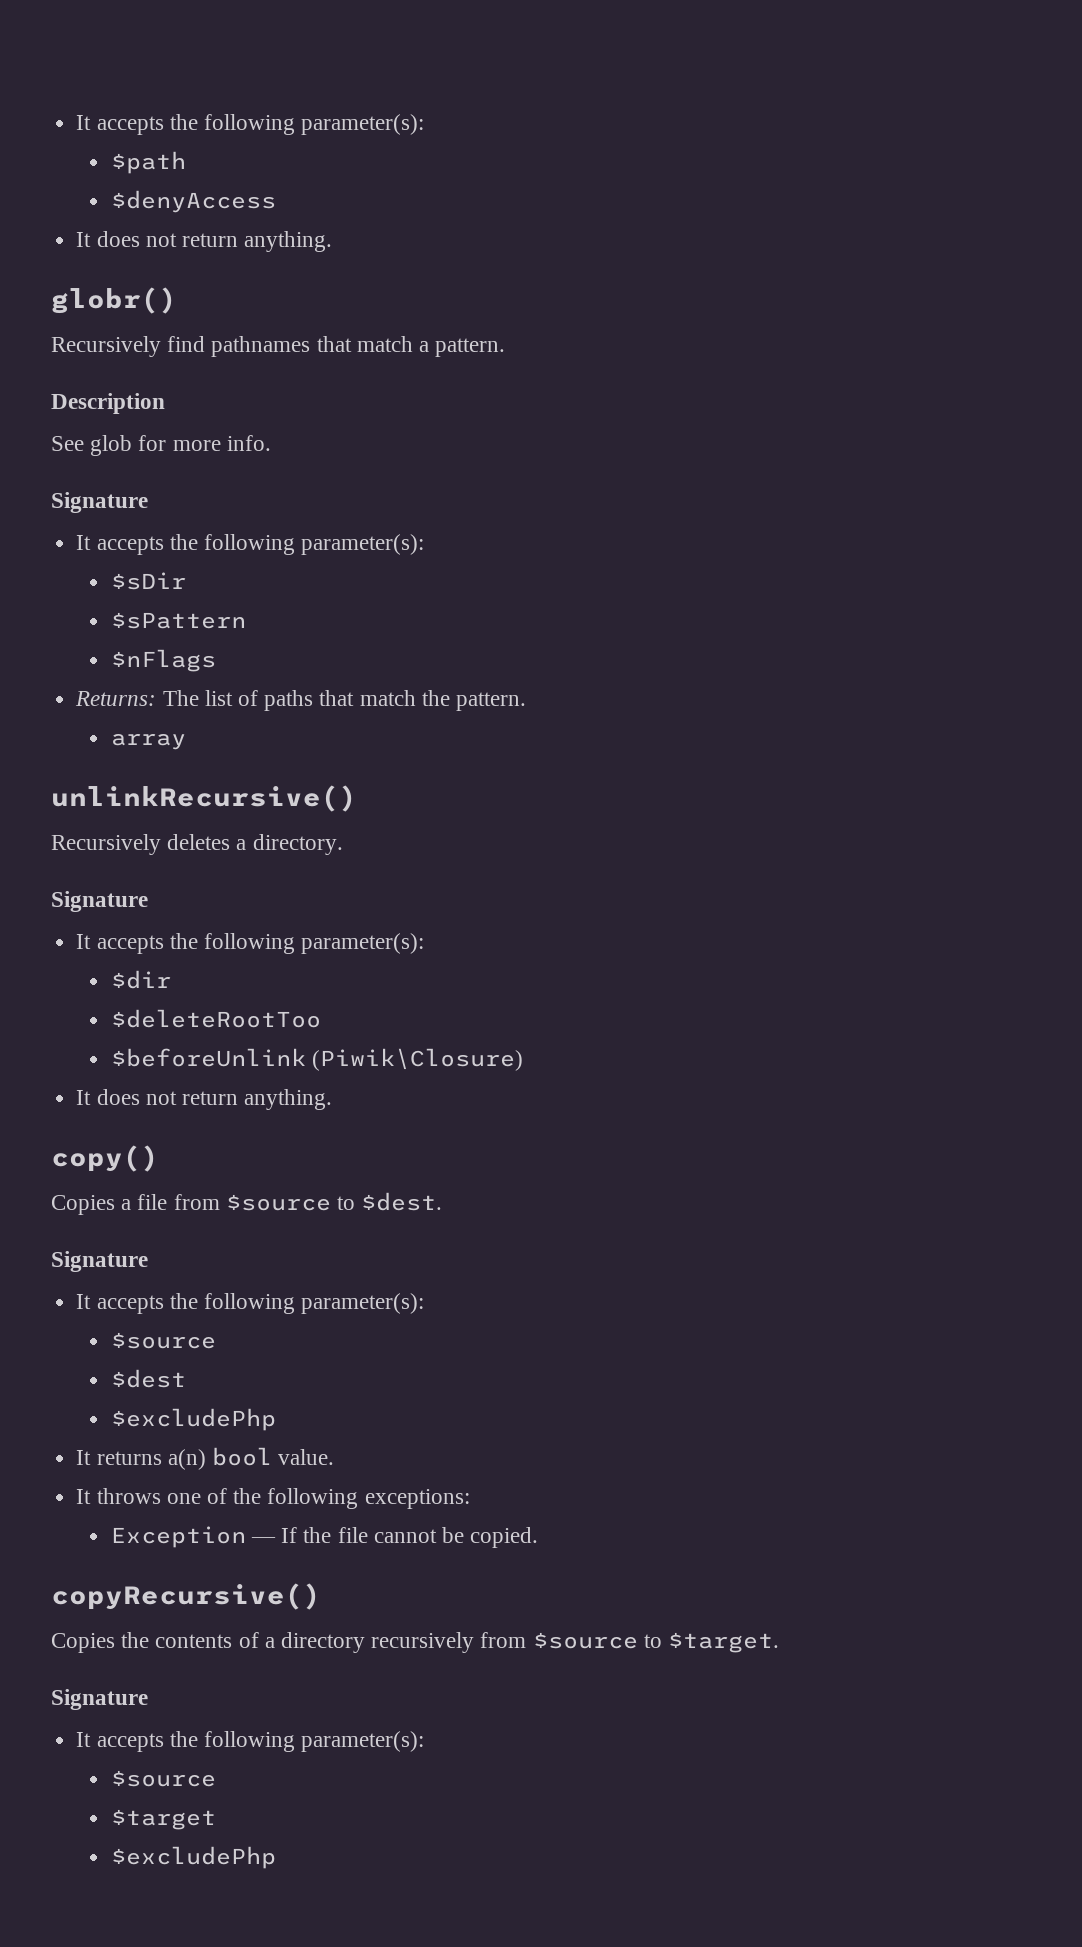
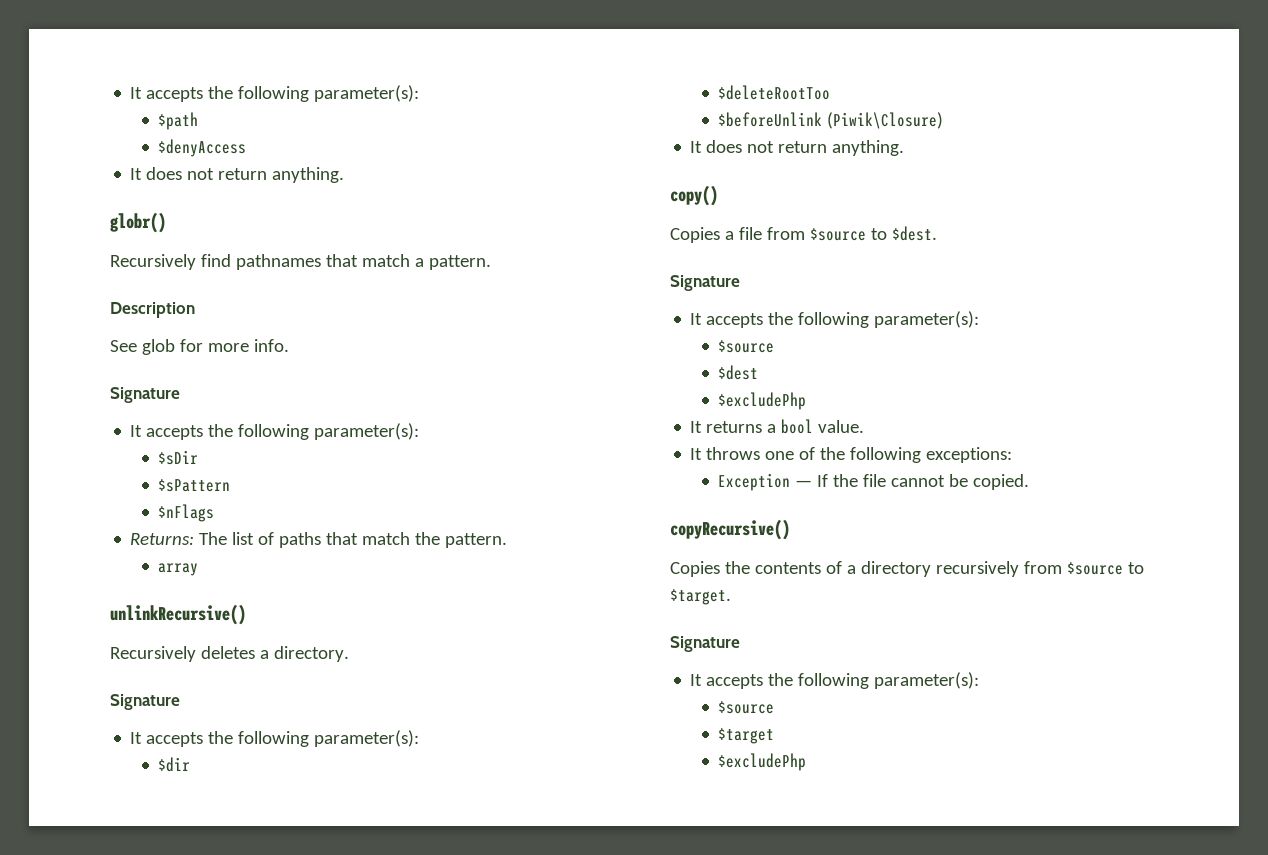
[167,1449,206,1470] a(n) -> [767,424,777,433] a

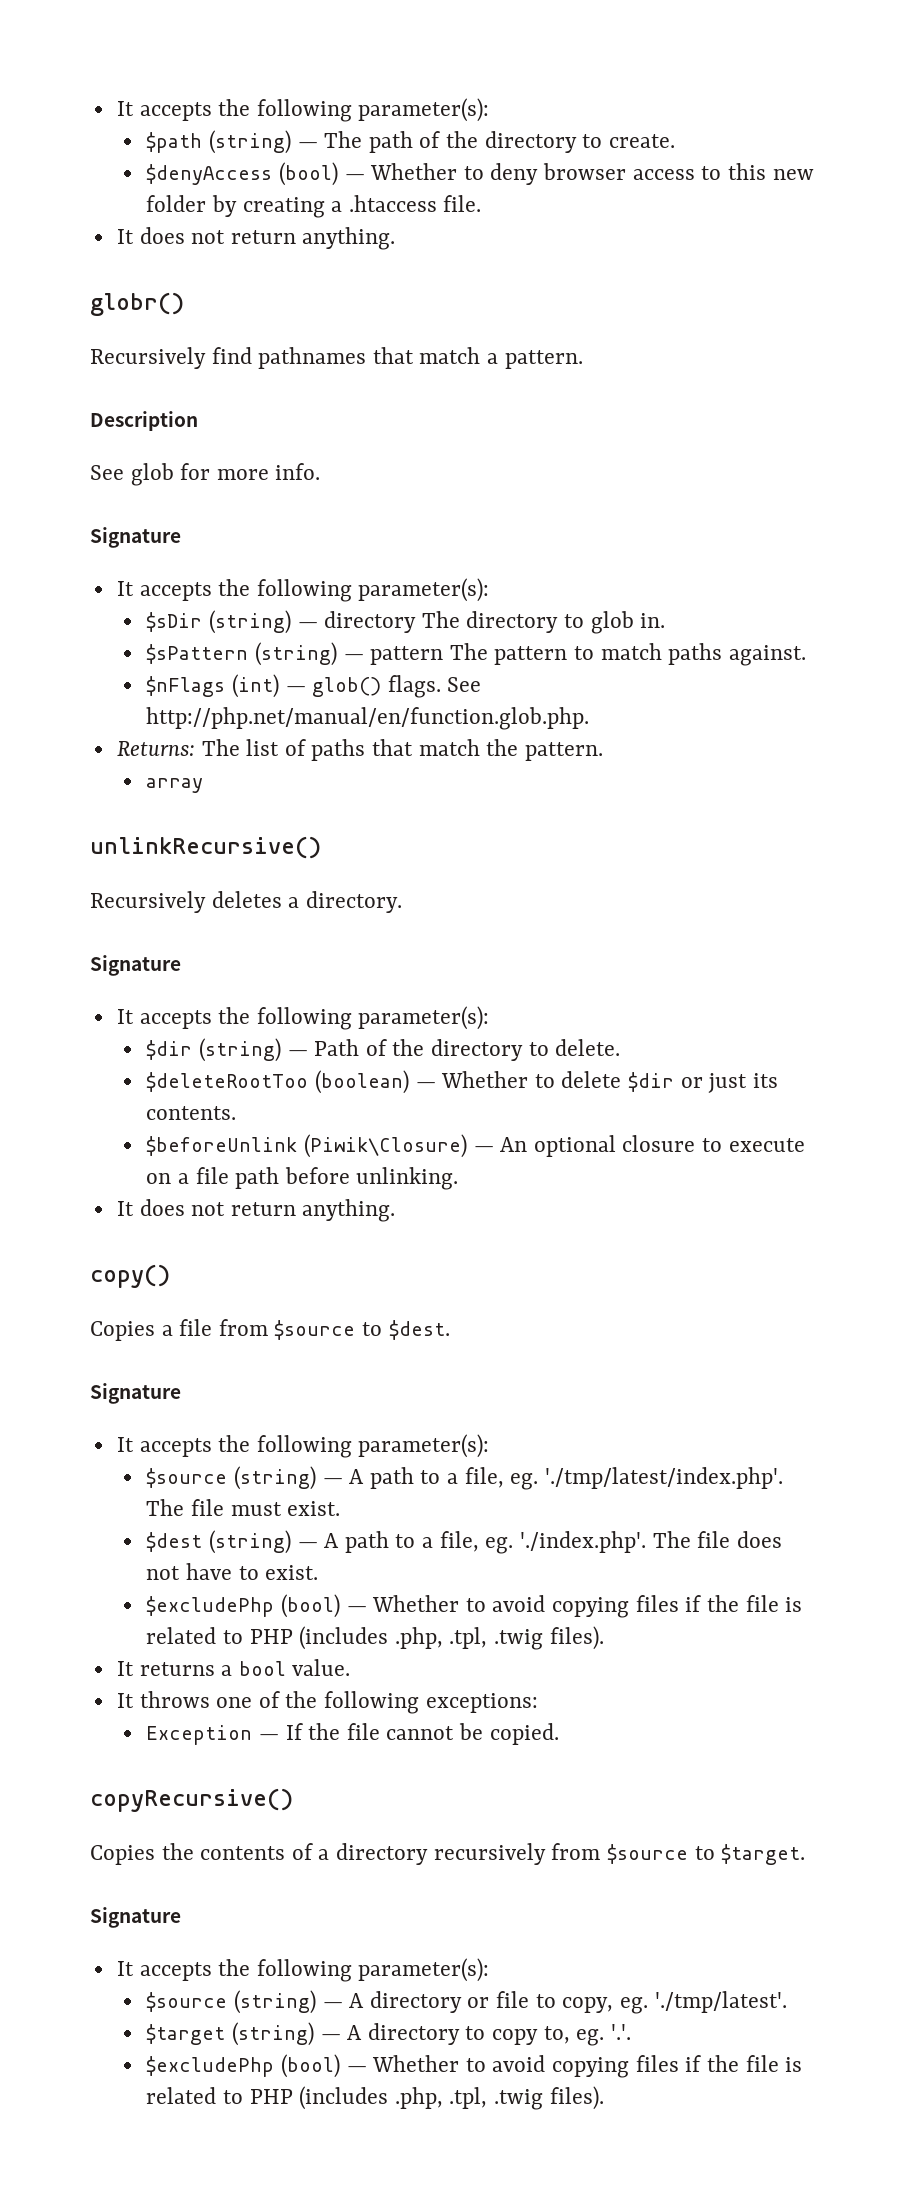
[158,139,247,157] // $denyAccess -> [208,130,675,154] [146,162,814,186] [146,195,482,218] (string) — The path of the directory to create. // $denyAccess (bool) — Whether to deny browser access to this new folder by creating a .htaccess file.
[158,479,231,492] [158,504,215,522] // $sPattern // $nFlags -> [208,610,666,634] [146,642,806,666] [146,674,482,698] [146,707,590,730] (string) — directory The directory to glob in. // $sPattern (string) — pattern The pattern to match paths against. // $nFlags (int) — glob() flags. See http://php.net/manual/en/function.glob.php.
[718,85,831,100] [718,112,944,129] // $deleteRootToo // $beforeUnlink (Piwik\Closure) -> [198,1038,621,1062] [146,1070,778,1094] [146,1106,237,1120] [146,1134,805,1158] [146,1167,459,1190] (string) — Path of the directory to delete. // $deleteRootToo (boolean) — Whether to delete $dir or just its contents. // $beforeUnlink (Piwik\Closure) — An optional closure to execute on a file path before unlinking.
[718,365,759,380] [718,392,807,410] // $dest // $excludePhp -> [233,1466,783,1490] [146,1499,341,1516] [146,1530,782,1554] [146,1563,319,1580] [146,1594,803,1618] [146,1626,604,1650] (string) — A path to a file, eg. './tmp/latest/index.php'. The file must exist. // $dest (string) — A path to a file, eg. './index.php'. The file does not have to exist. // $excludePhp (bool) — Whether to avoid copying files if the file is related to PHP (includes .php, .tpl, .twig files).
[718,728,775,744] [718,753,807,771] // $target // $excludePhp -> [233,1990,787,2014] [146,2022,631,2046] [146,2054,803,2078] [146,2086,604,2110] (string) — A directory or file to copy, eg. './tmp/latest'. // $target (string) — A directory to copy to, eg. '.'. // $excludePhp (bool) — Whether to avoid copying files if the file is related to PHP (includes .php, .tpl, .twig files).

